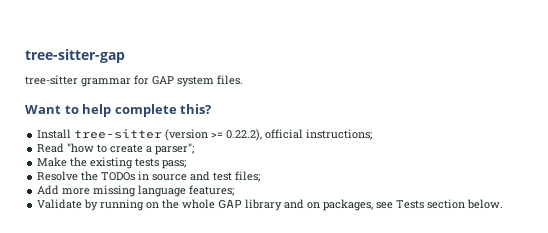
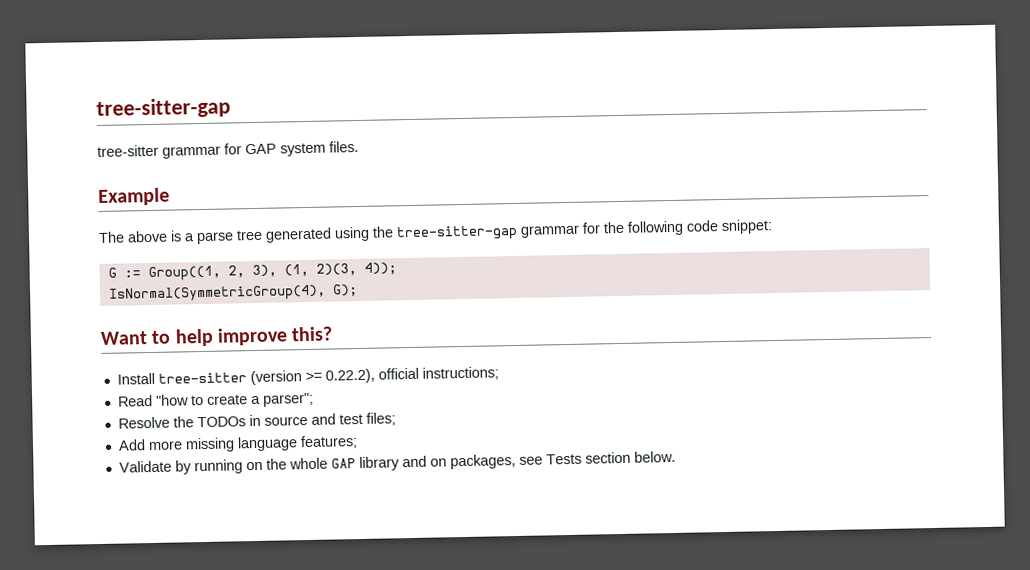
(243, 80) none -> [98,187,170,206] [98,219,773,245] [107,262,397,282] [107,284,358,303] // Example // The above is a parse tree generated using the tree-sitter-gap grammar for the following code snippet: // G := Group((1, 2, 3), (1, 2)(3, 4)); // IsNormal(SymmetricGroup(4), G);
[114,104,177,117] complete -> [216,327,288,346] improve
[37,157,187,169] // Make the existing tests pass; -> (314, 399) none

